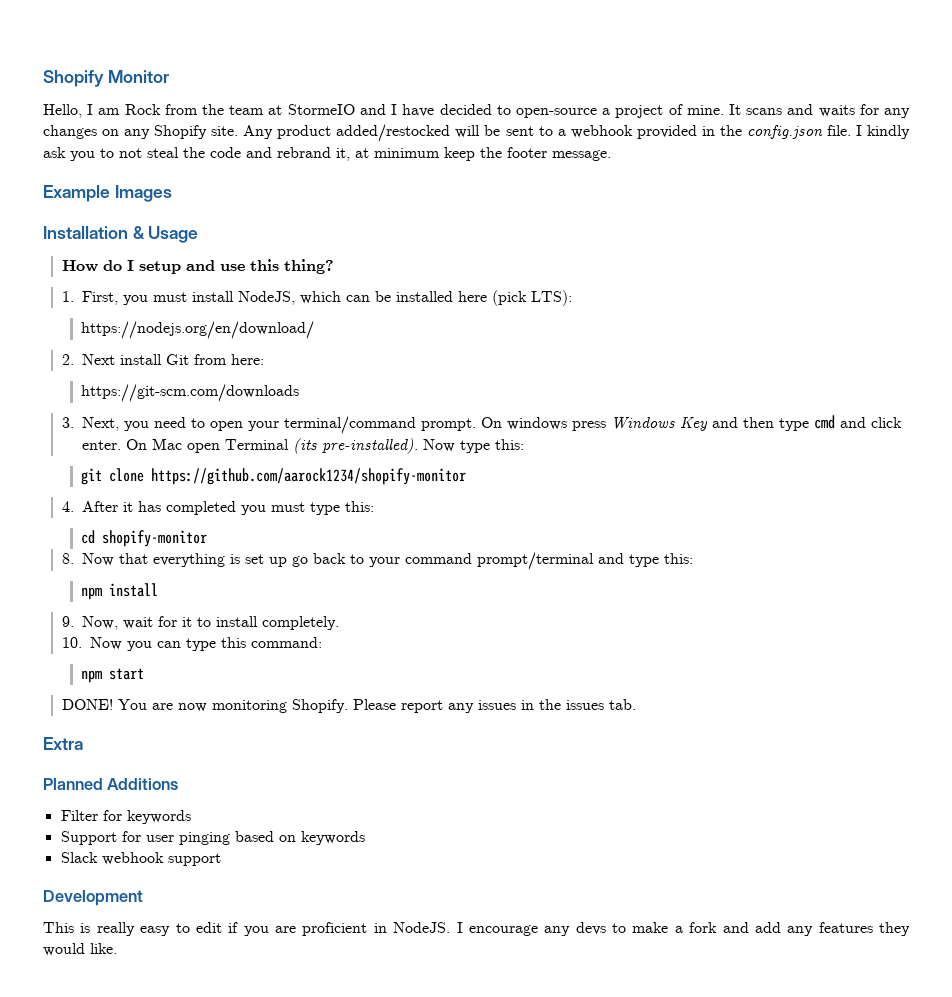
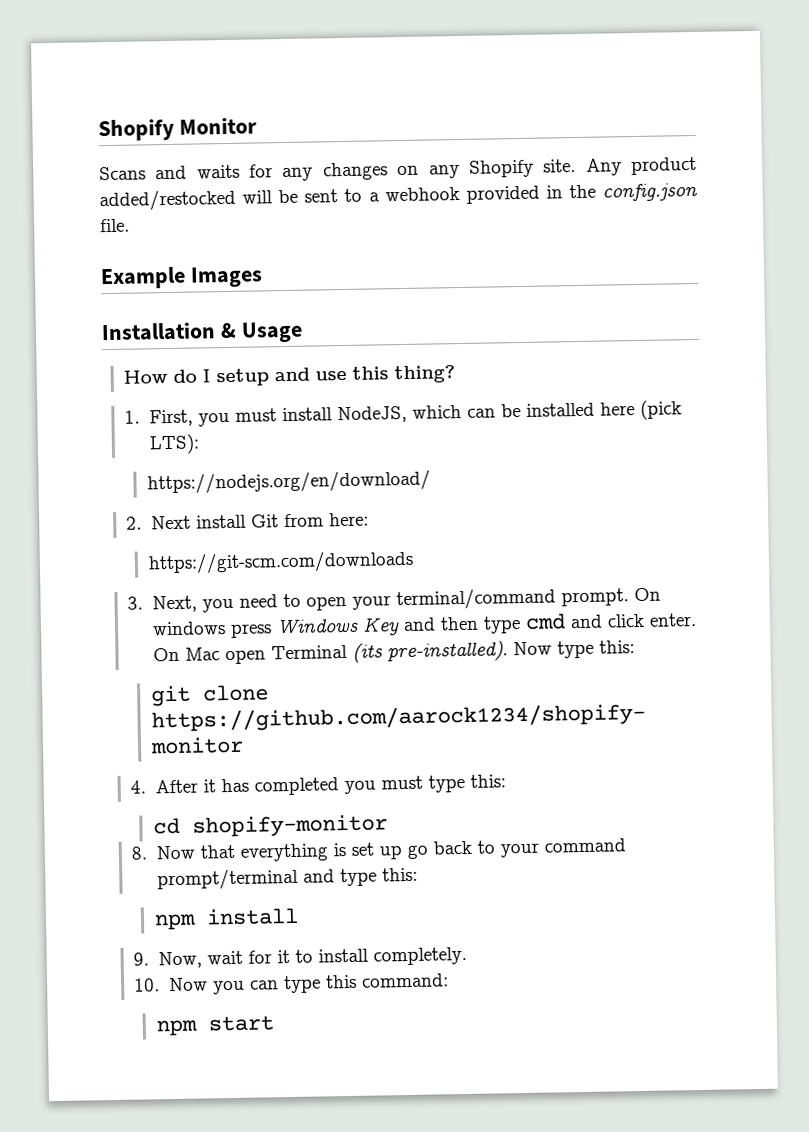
[43,104,783,118] Hello, I am Rock from the team at StormeIO and I have decided to open-source a project of mine. It scans -> [99,166,146,181] Scans
[855,125,910,139] [43,147,611,161] I kindly ask you to not steal the code and rebrand it, at minimum keep the footer message. -> (130, 225) none
[62,699,637,713] [43,737,83,750] [43,778,179,790] [60,810,191,824] [60,831,365,845] [60,852,221,866] [43,890,143,906] [43,922,910,936] [43,943,117,956] // DONE! You are now monitoring Shopify. Please report any issues in the issues tab. // Extra // Planned Additions // Filter for keywords // Support for user pinging based on keywords // Slack webhook support // Development // This is really easy to edit if you are proficient in NodeJS. I encourage any devs to make a fork and add any features they would like. -> (274, 1023) none

